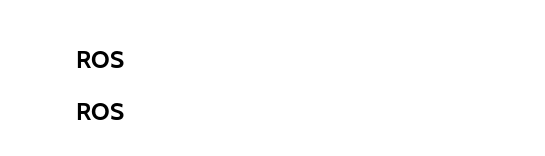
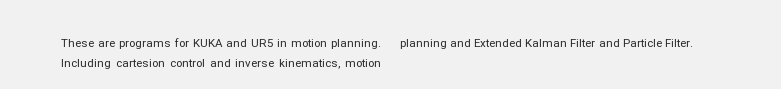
[76,51,124,68] [76,103,124,120] ROS // ROS -> [61,38,381,49] [61,59,382,69] [400,39,693,49] These are programs for KUKA and UR5 in motion planning. Including cartesion control and inverse kinematics, motion planning and Extended Kalman Filter and Particle Filter.

